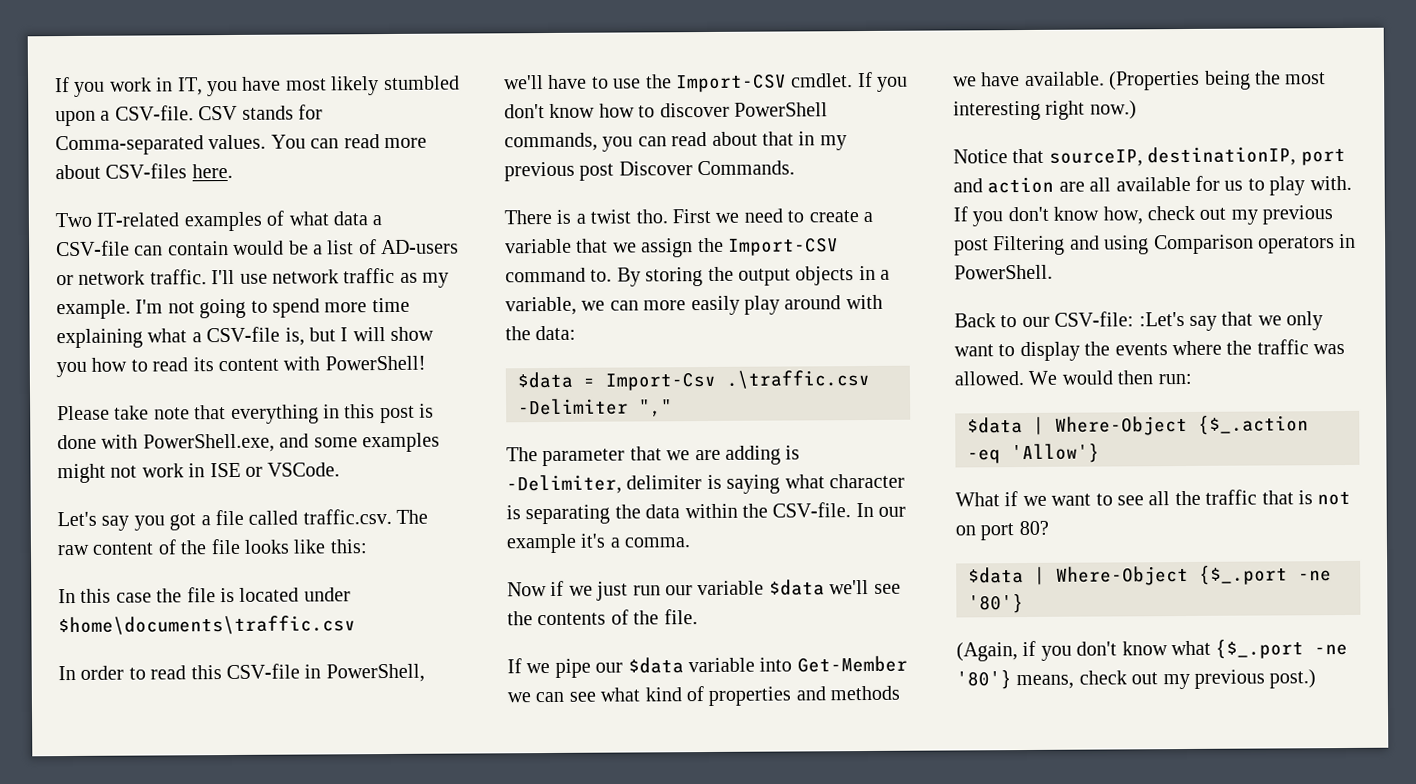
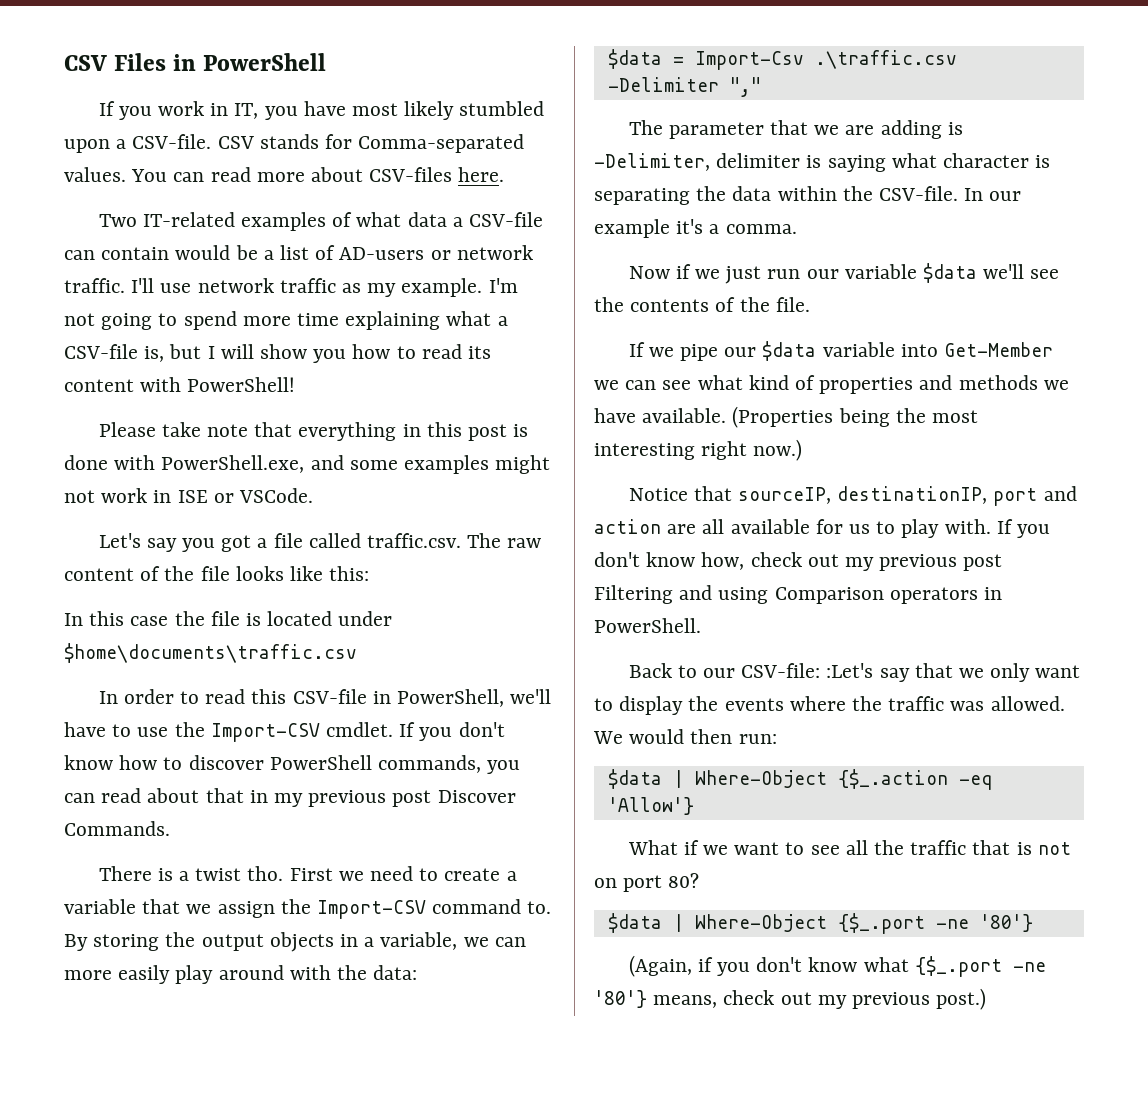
(55, 85) none -> [64,53,327,71] CSV Files in PowerShell //

